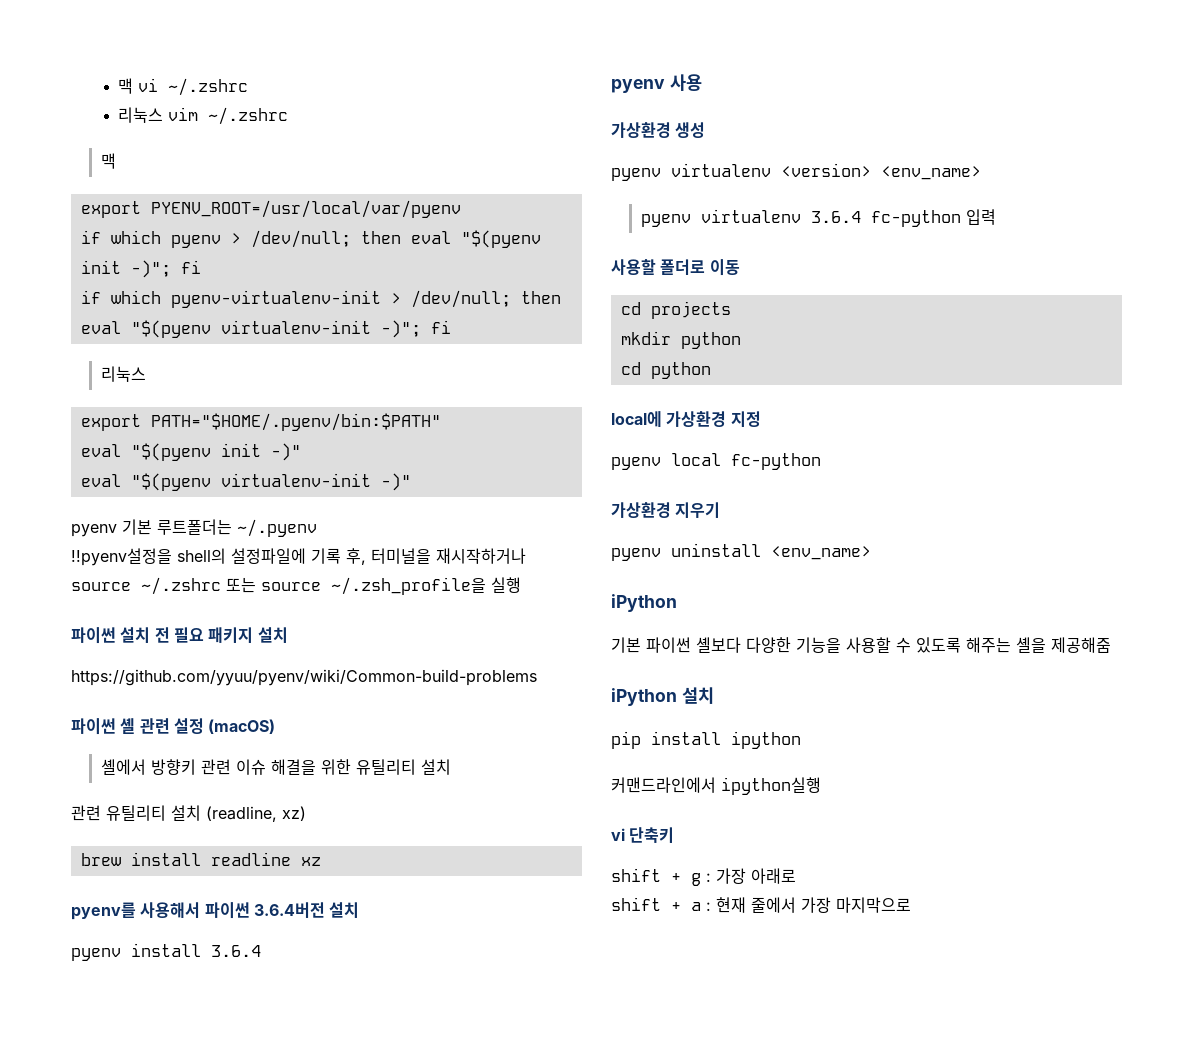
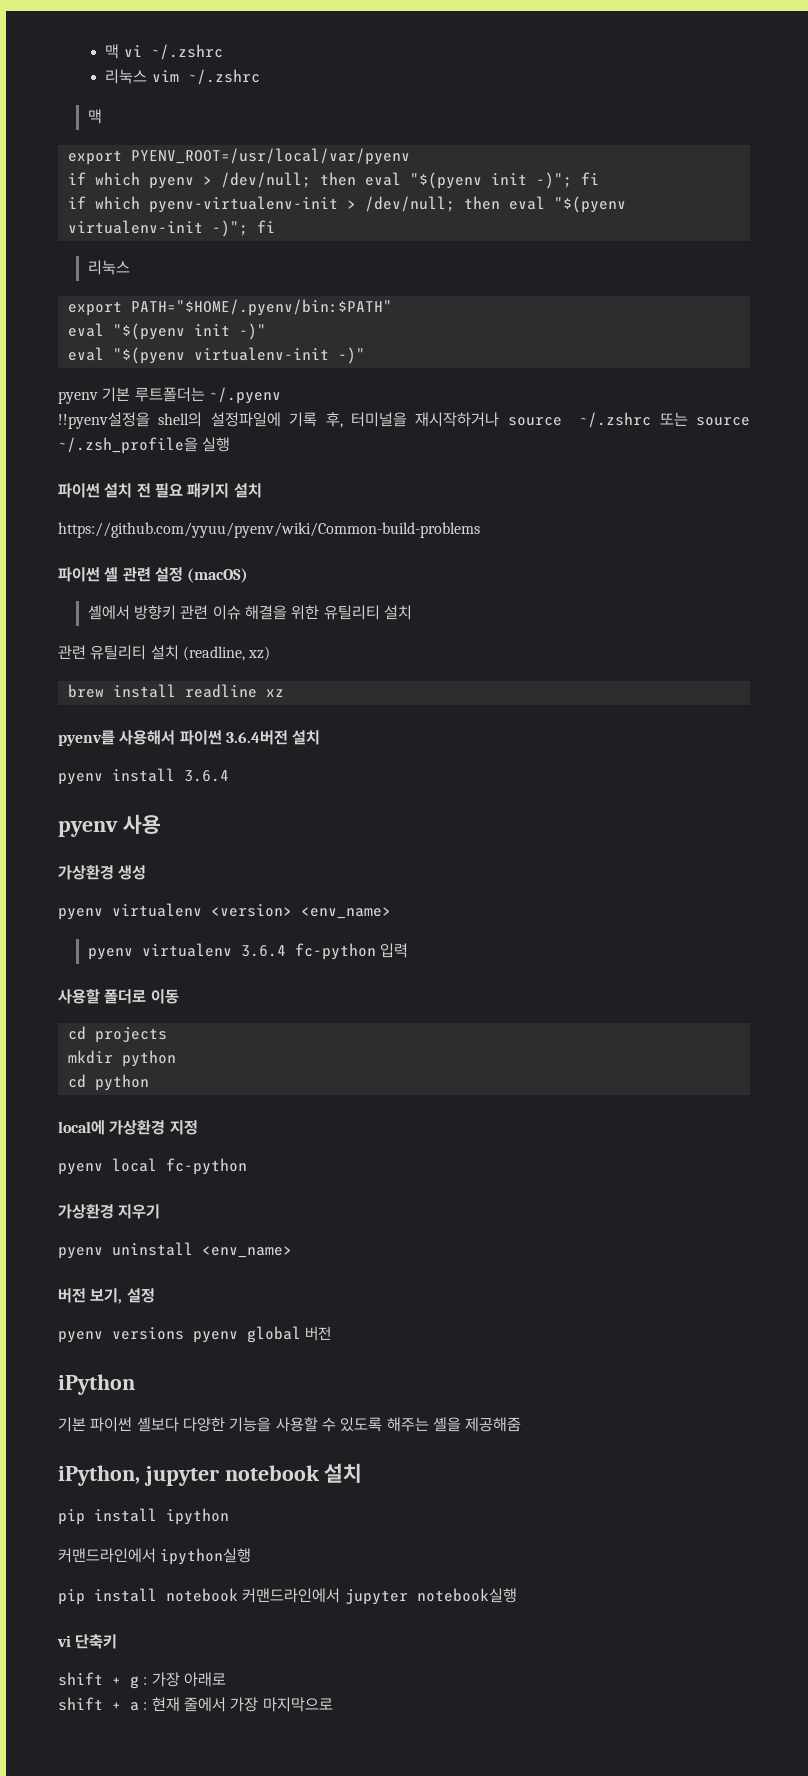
(871, 553) none -> [58,1288,155,1304] [58,1326,332,1343] // 버전 보기, 설정 // pyenv versions pyenv global 버전
[611,688,677,706] iPython -> [58,1465,320,1486] iPython, jupyter notebook
(821, 786) none -> [58,1588,517,1605] // pip install notebook 커맨드라인에서 jupyter notebook실행

